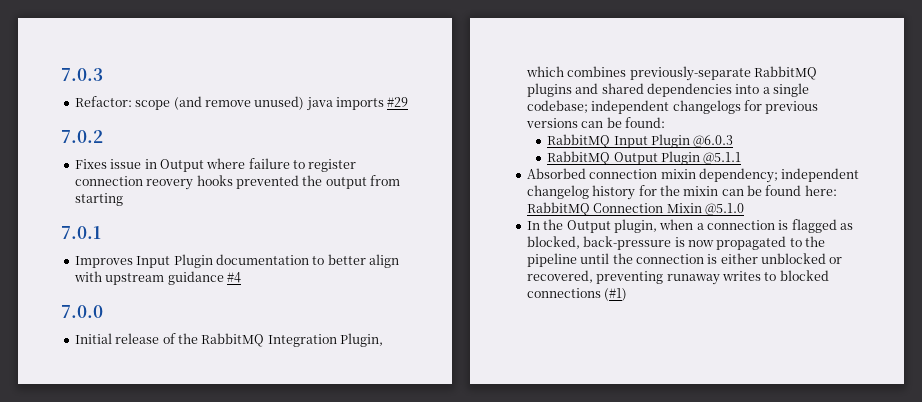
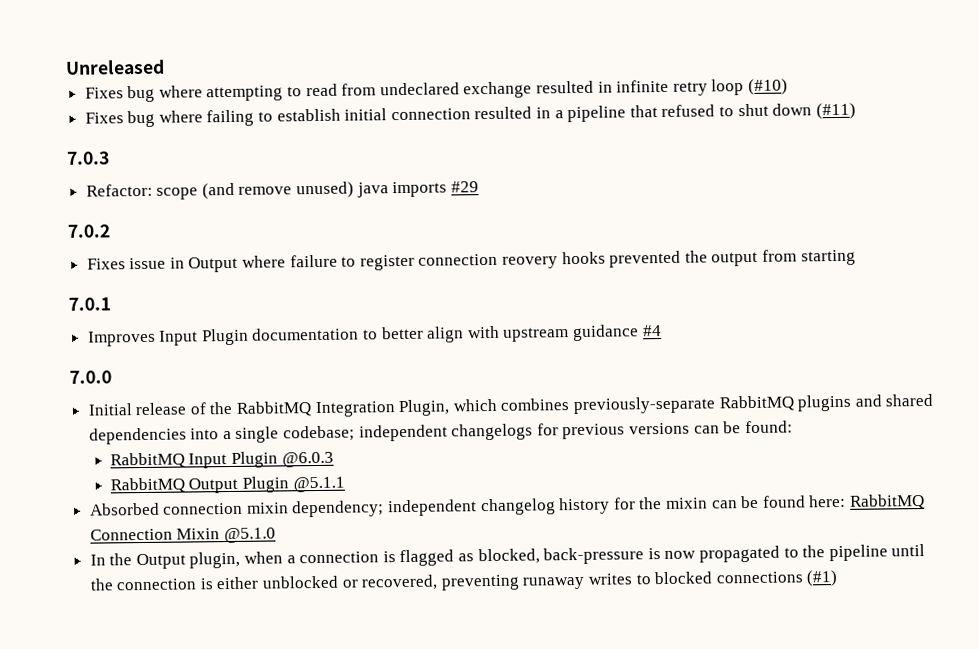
(61, 74) none -> [65,58,165,75] [84,78,788,103] [84,102,856,128] Unreleased // Fixes bug where attempting to read from undeclared exchange resulted in infinite retry loop (#10) // Fixes bug where failing to establish initial connection resulted in a pipeline that refused to shut down (#11) //

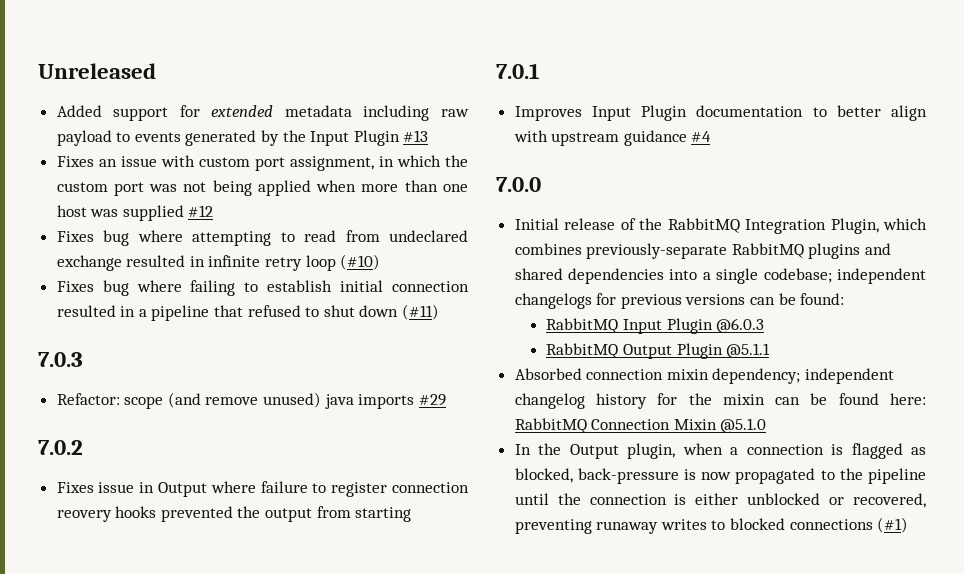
(165, 66) none -> [56,105,470,121] [56,130,429,146] [56,155,469,171] [56,180,468,196] [56,205,214,221] // Added support for extended metadata including raw payload to events generated by the Input Plugin #13 // Fixes an issue with custom port assignment, in which the custom port was not being applied when more than one host was supplied #12

